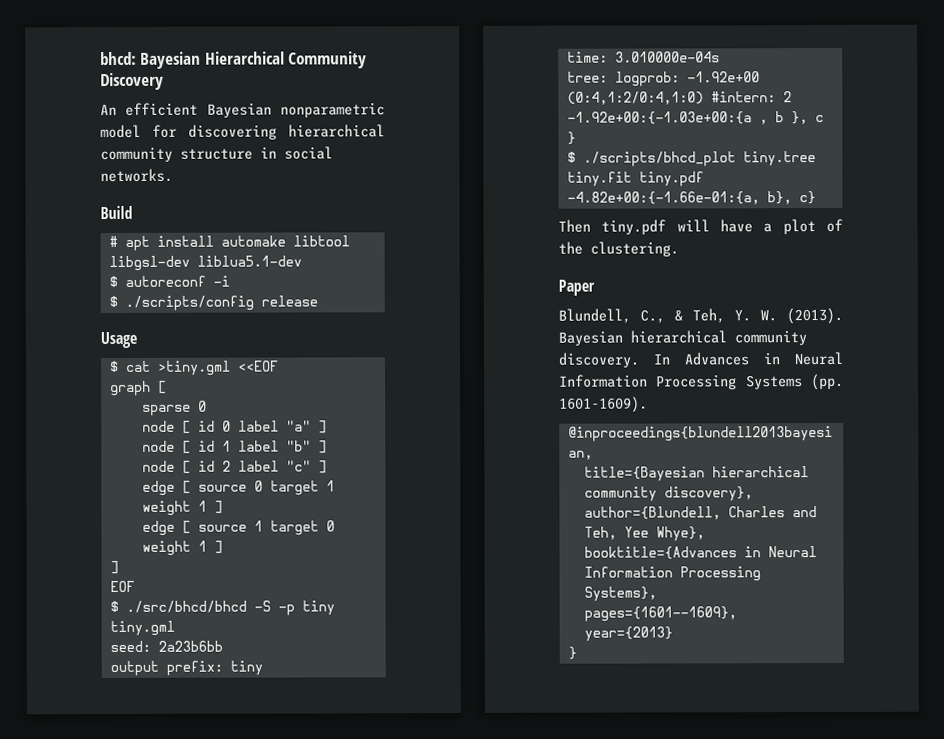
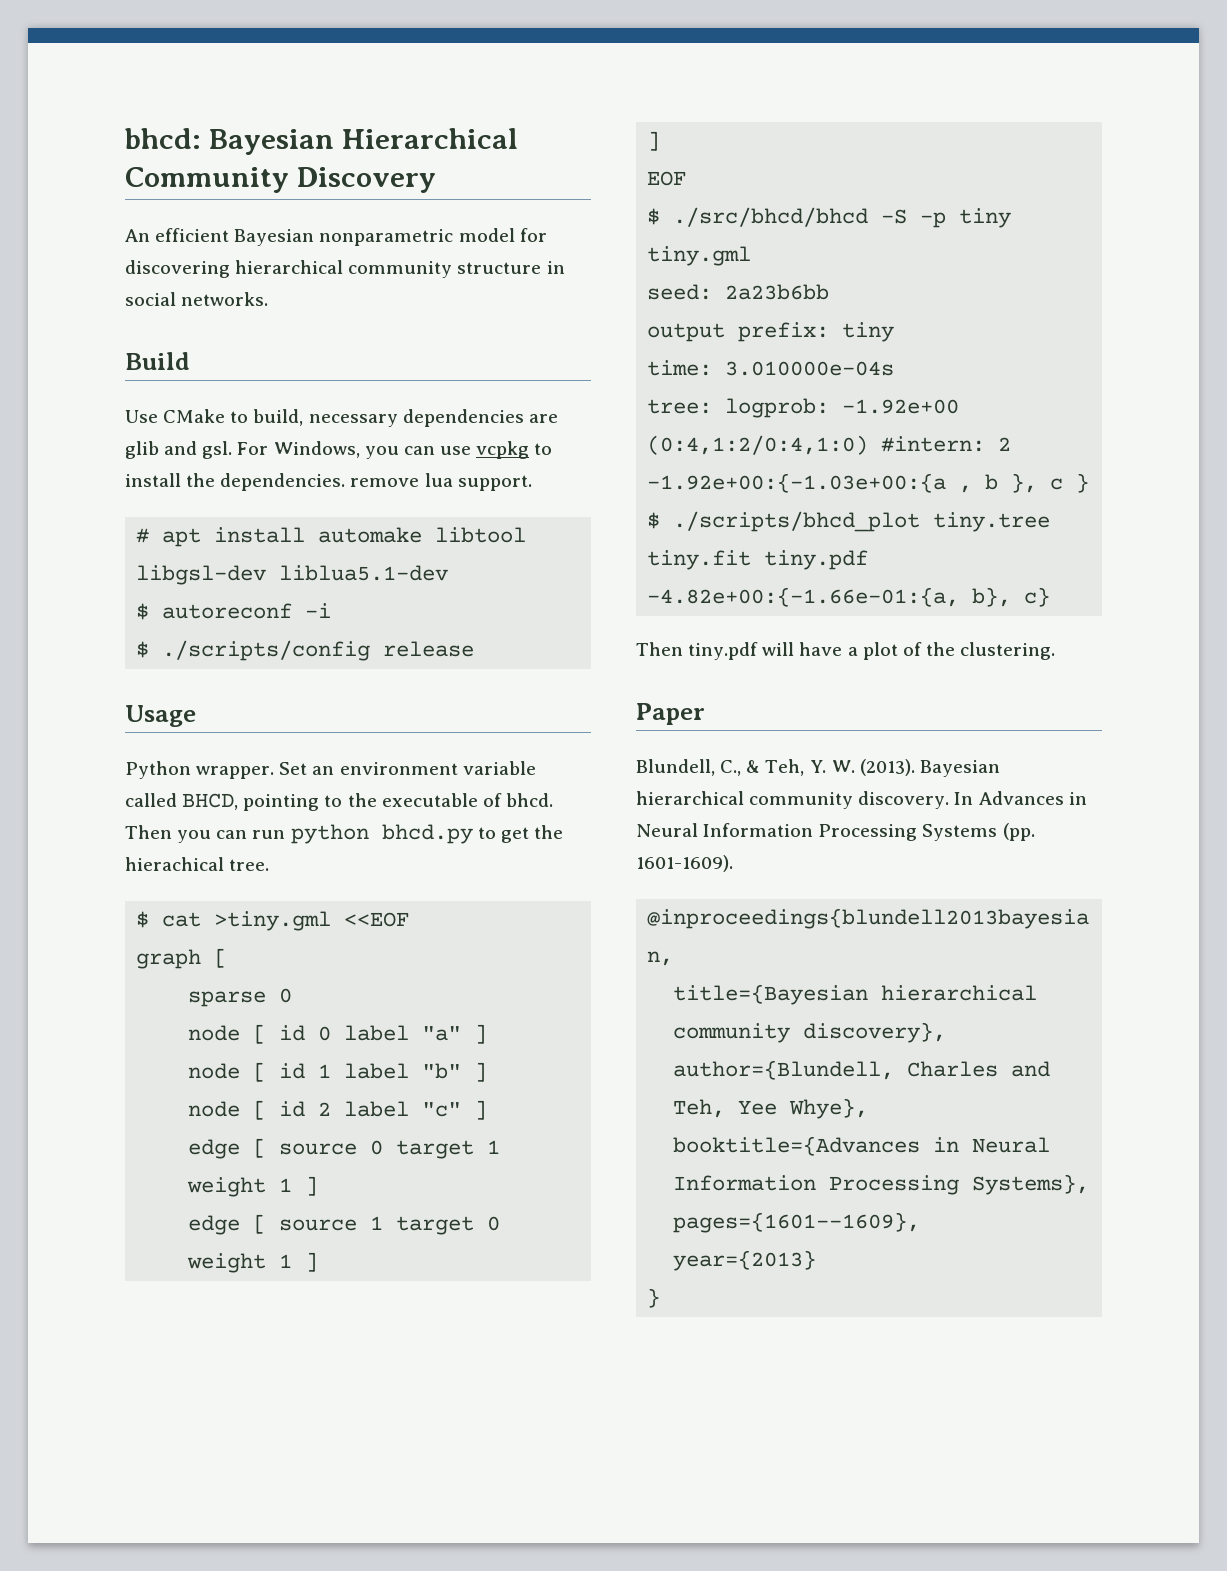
(133, 212) none -> [125,409,558,427] [125,441,553,459] [125,473,532,491] // Use CMake to build, necessary dependencies are glib and gsl. For Windows, you can use vcpkg to install the dependencies. remove lua support.
(137, 340) none -> [125,761,536,779] [125,793,553,811] [125,824,563,844] [125,857,270,871] // Python wrapper. Set an environment variable called BHCD, pointing to the executable of bhcd. Then you can run python bhcd.py to get the hierachical tree.

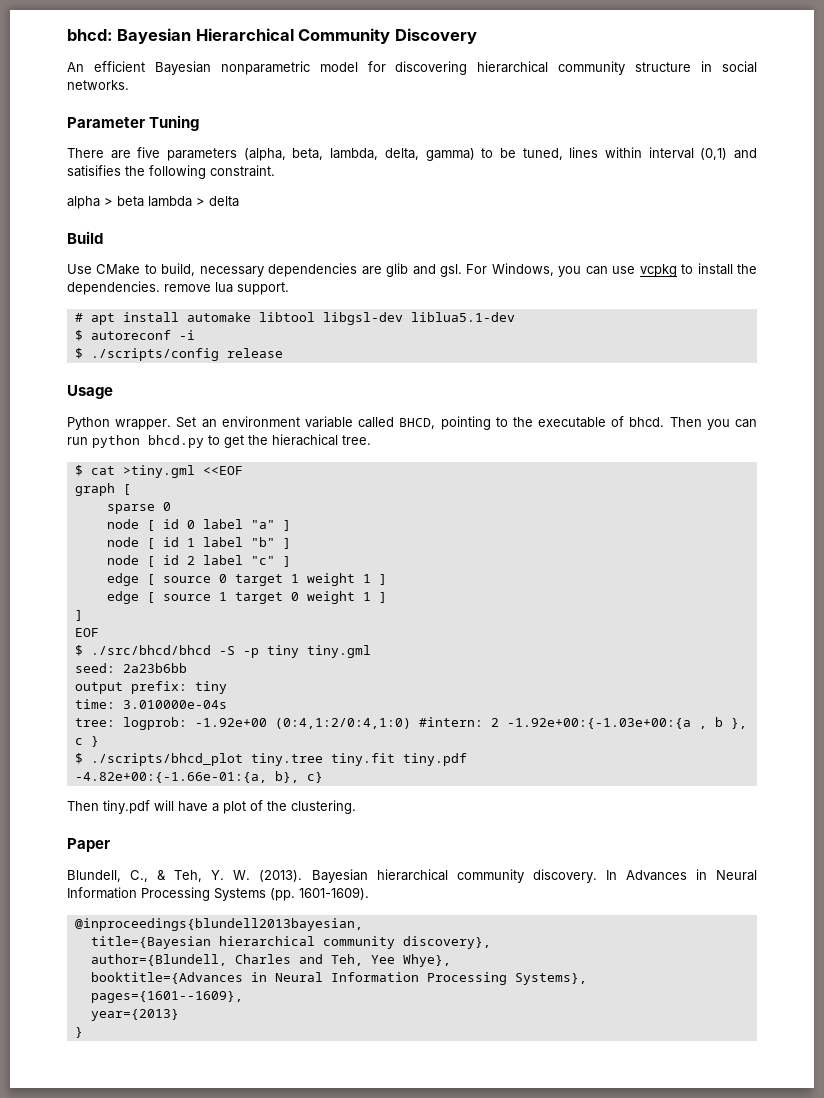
(269, 299) none -> [67,115,200,131] [67,147,757,161] [67,165,275,179] [67,196,239,209] // Parameter Tuning // There are five parameters (alpha, beta, lambda, delta, gamma) to be tuned, lines within interval (0,1) and satisifies the following constraint. // alpha > beta lambda > delta

